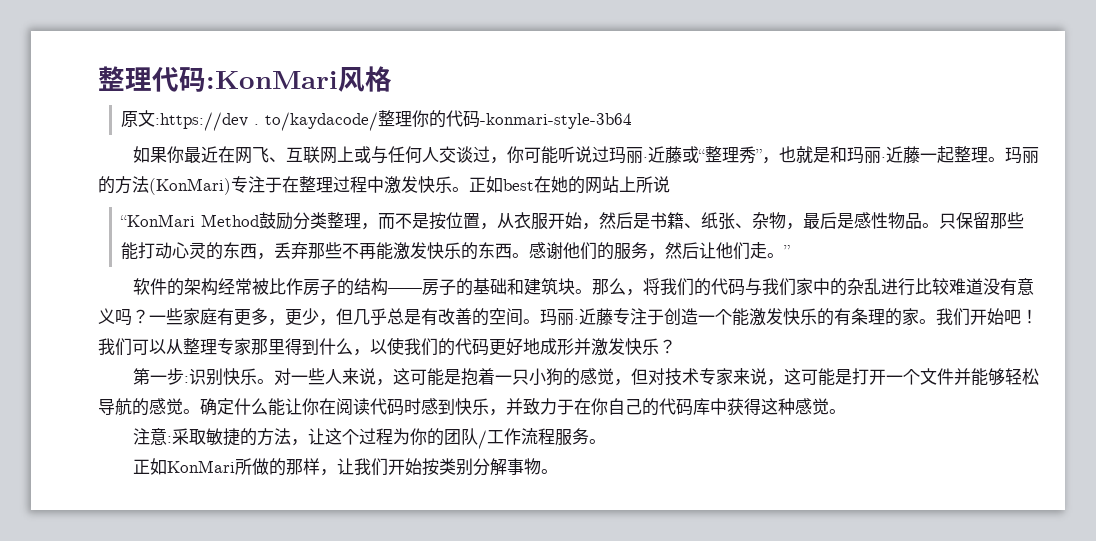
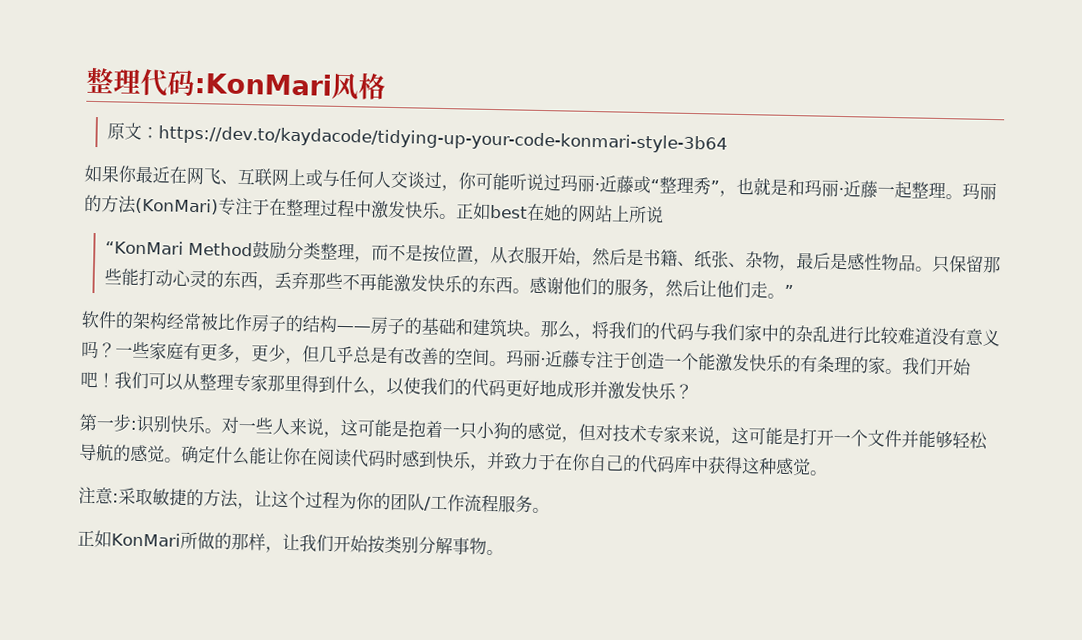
[154,110,632,131] :https://dev . to/kaydacode/整理你的代码-konmari-style-3b64 -> [140,125,729,154] ：https://dev.to/kaydacode/tidying-up-your-code-konmari-style-3b64

